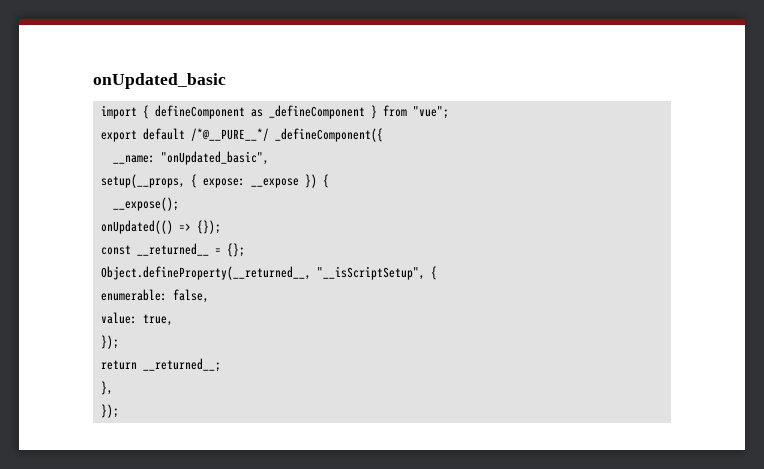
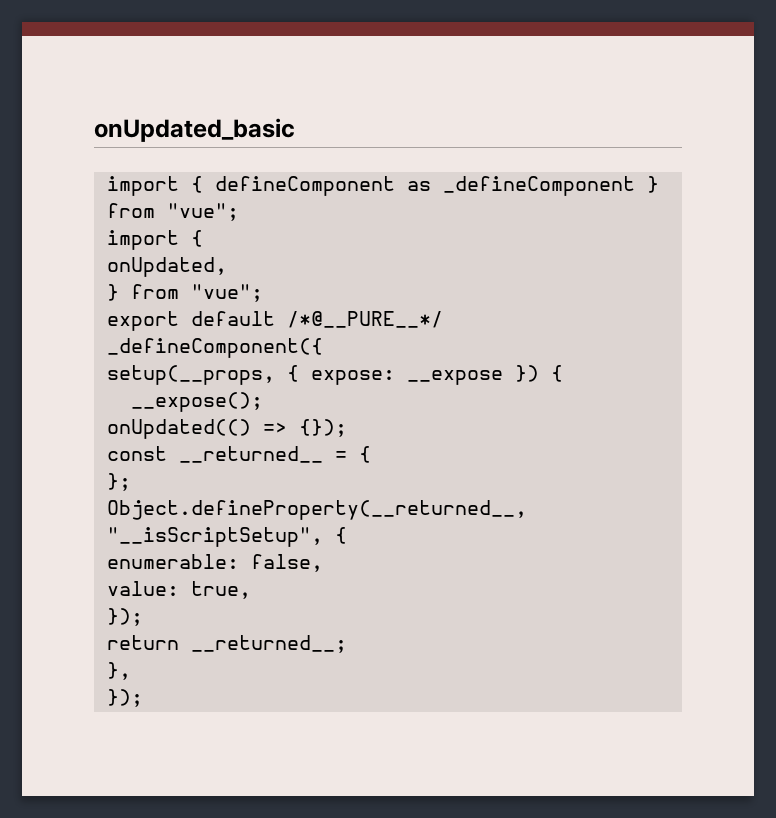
(450, 112) none -> [106,230,203,250] [106,257,227,277] [106,284,263,302] // import { // onUpdated, // } from "vue";
[113,151,270,165] // __name: "onUpdated_basic", -> (323, 348) none
[227,243,246,257] {}; -> [358,446,371,463] [106,473,131,491] { // };

